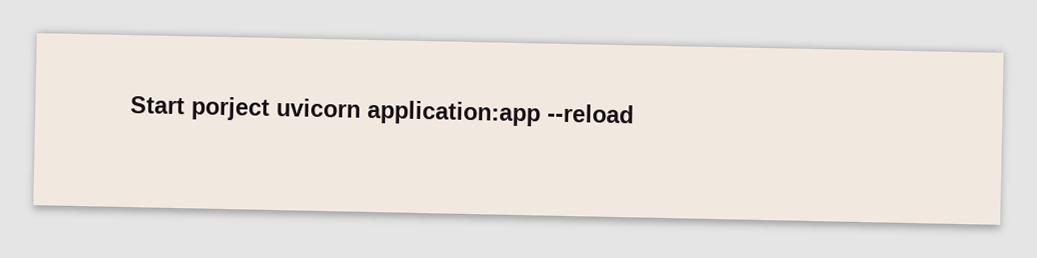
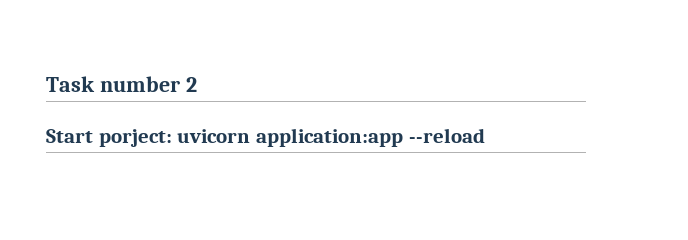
[130,96,270,121] Start porject -> [46,76,197,92] [46,129,172,147] Task number 2 // Start porject:

